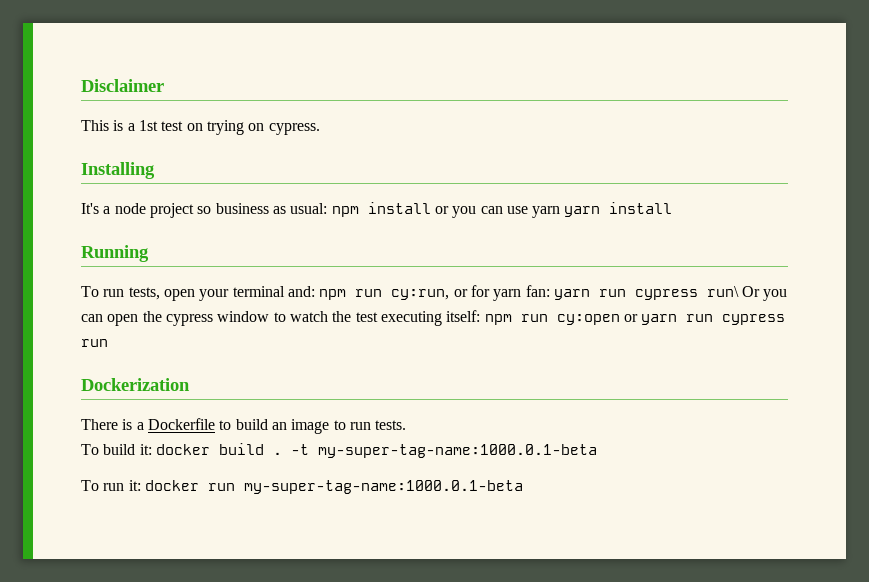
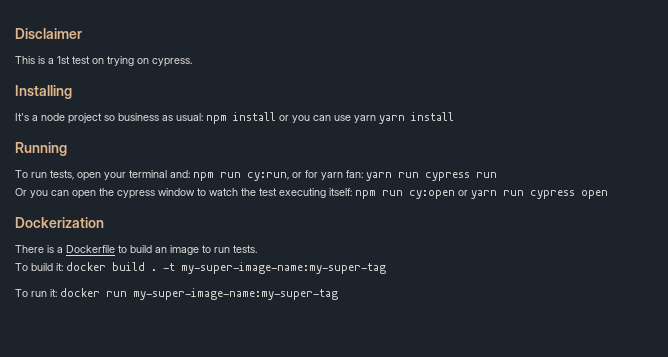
[706,286,739,297] run\ -> [476,172,497,178] run //
[81,339,108,347] run -> [581,190,608,199] open
[317,444,597,458] my-super-tag-name:1000.0.1-beta -> [181,262,386,274] my-super-image-name:my-super-tag
[243,480,523,494] my-super-tag-name:1000.0.1-beta -> [133,288,338,300] my-super-image-name:my-super-tag

